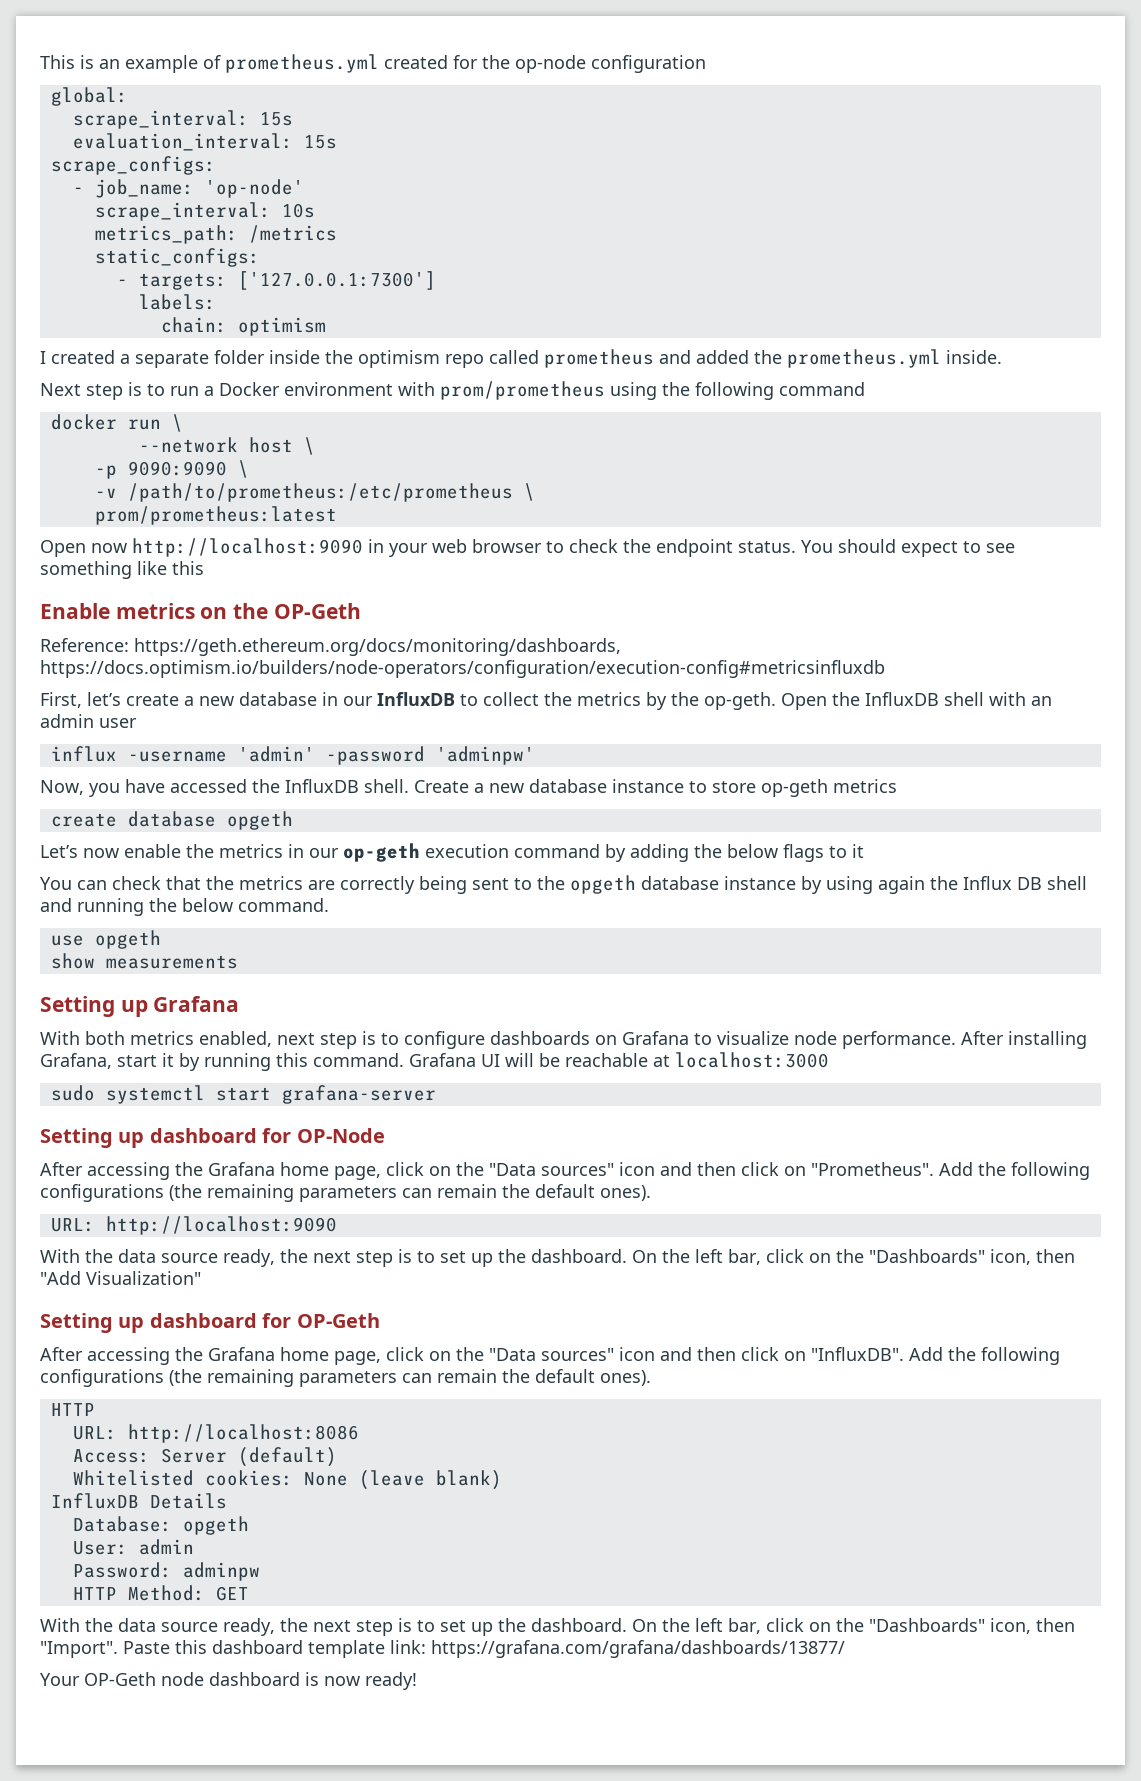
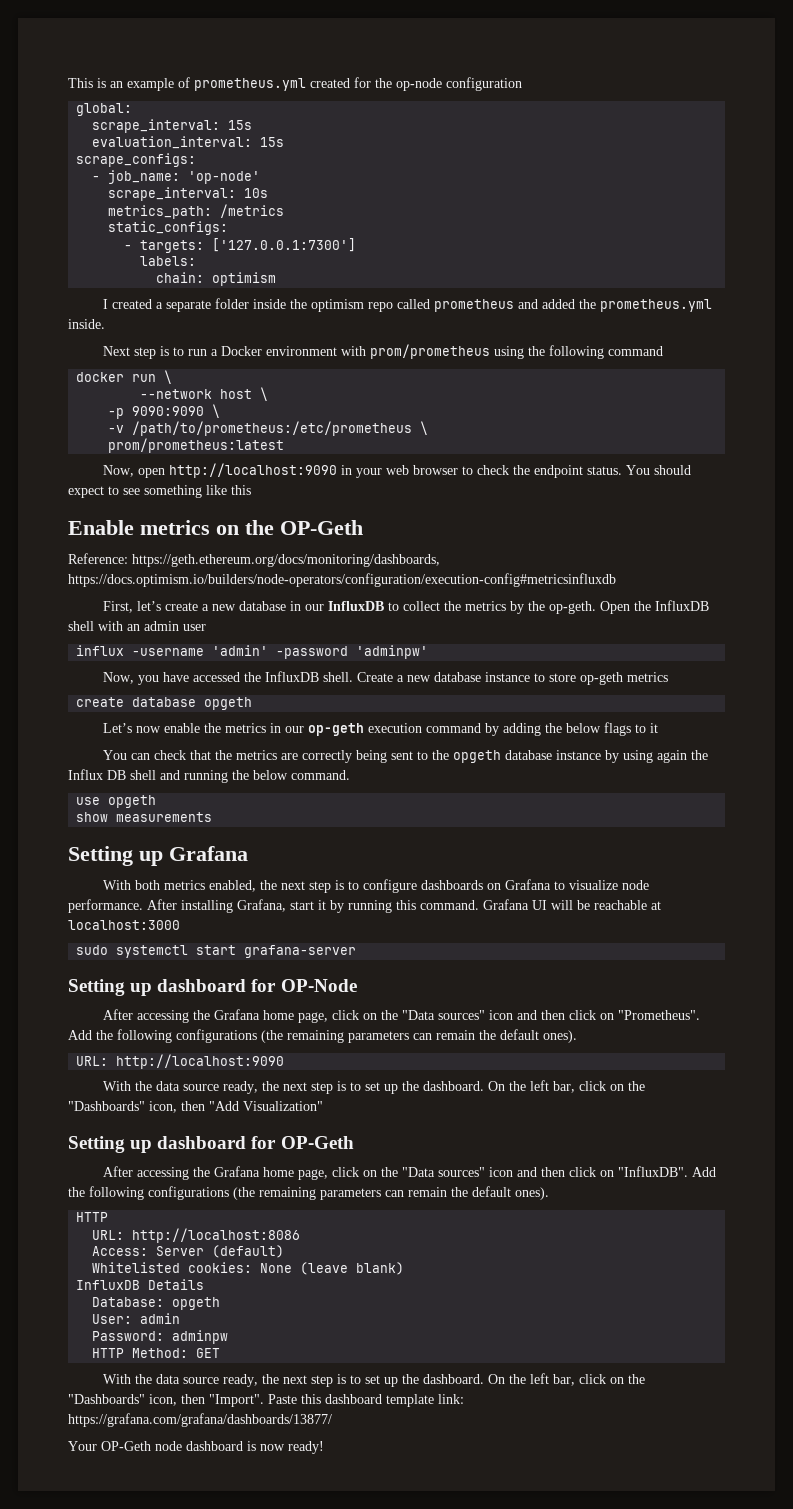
[40,540,127,557] Open now -> [102,465,165,478] Now, open
(272, 1039) none -> [259,880,277,890] the

